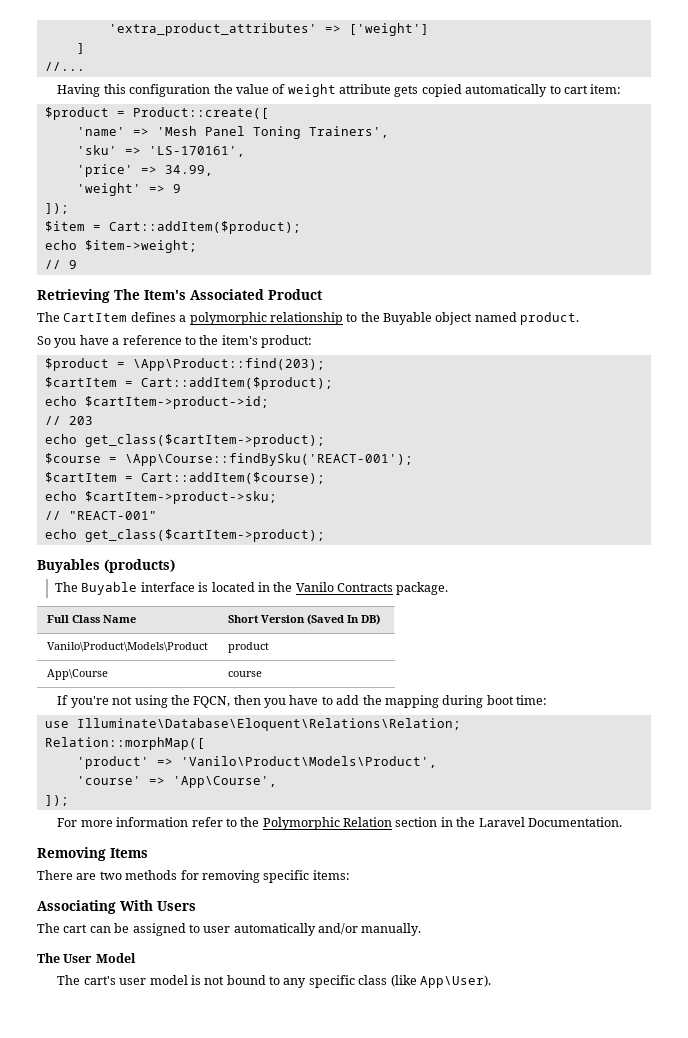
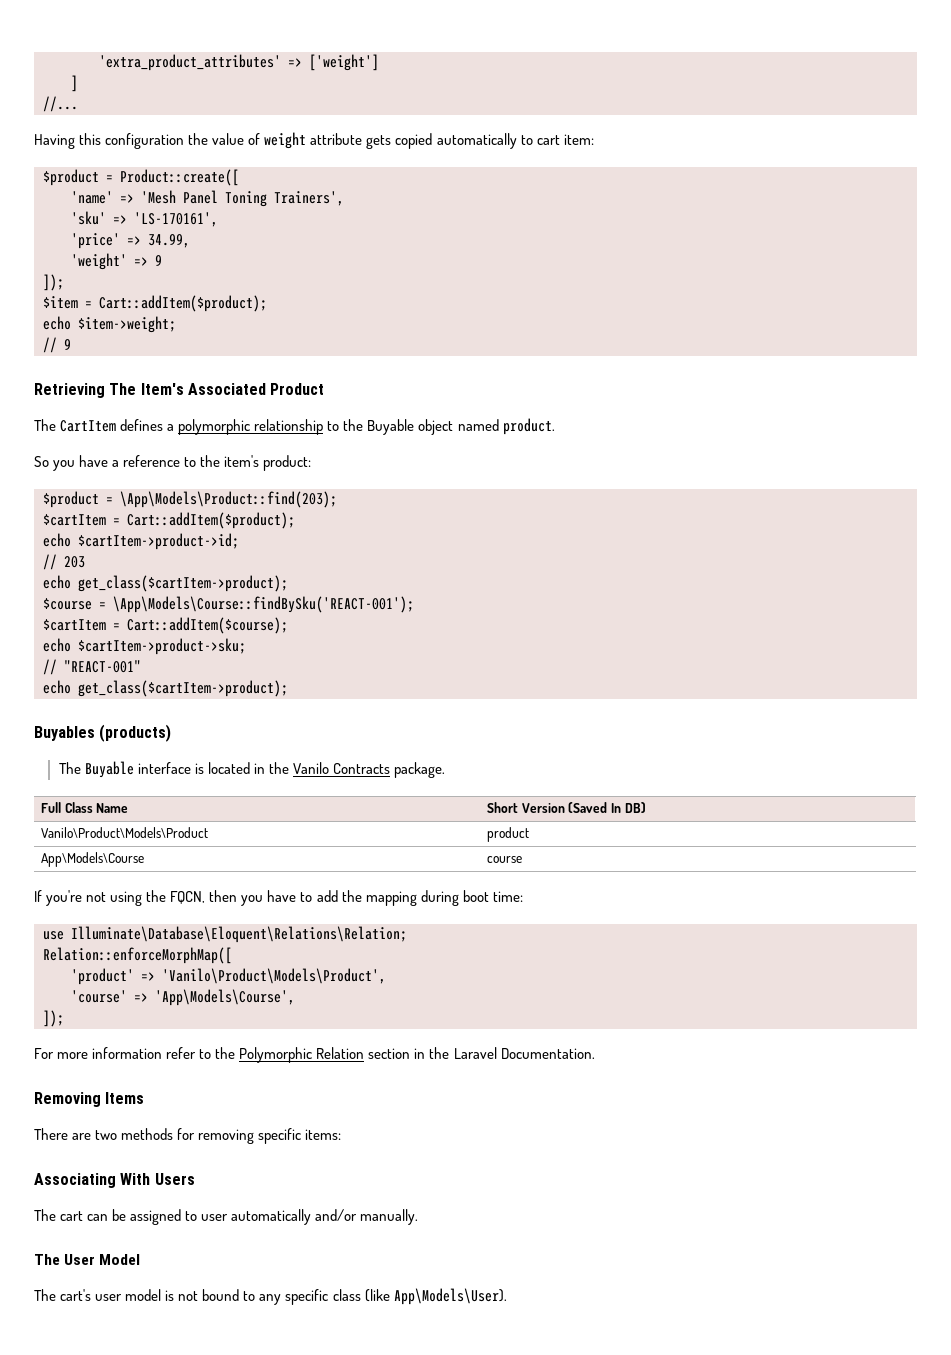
[132,358,325,371] \App\Product::find(203); -> [120,491,337,508] \App\Models\Product::find(203);
[124,453,413,466] \App\Course::findBySku('REACT-001'); -> [113,596,414,613] \App\Models\Course::findBySku('REACT-001');
[46,669,108,680] App\Course -> [41,852,145,867] App\Models\Course
[44,737,205,750] Relation::morphMap([ -> [43,947,232,964] Relation::enforceMorphMap([
[172,776,277,788] 'App\Course', -> [155,989,295,1006] 'App\Models\Course',
[419,975,491,988] App\User). -> [393,1288,507,1305] App\Models\User).

